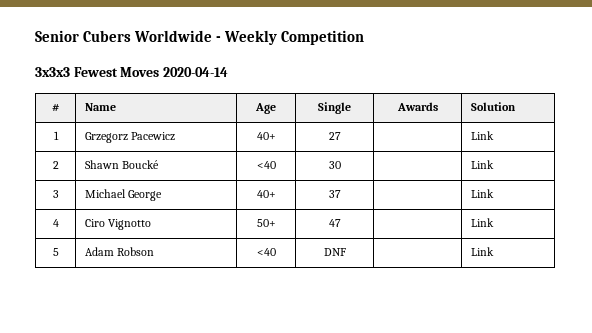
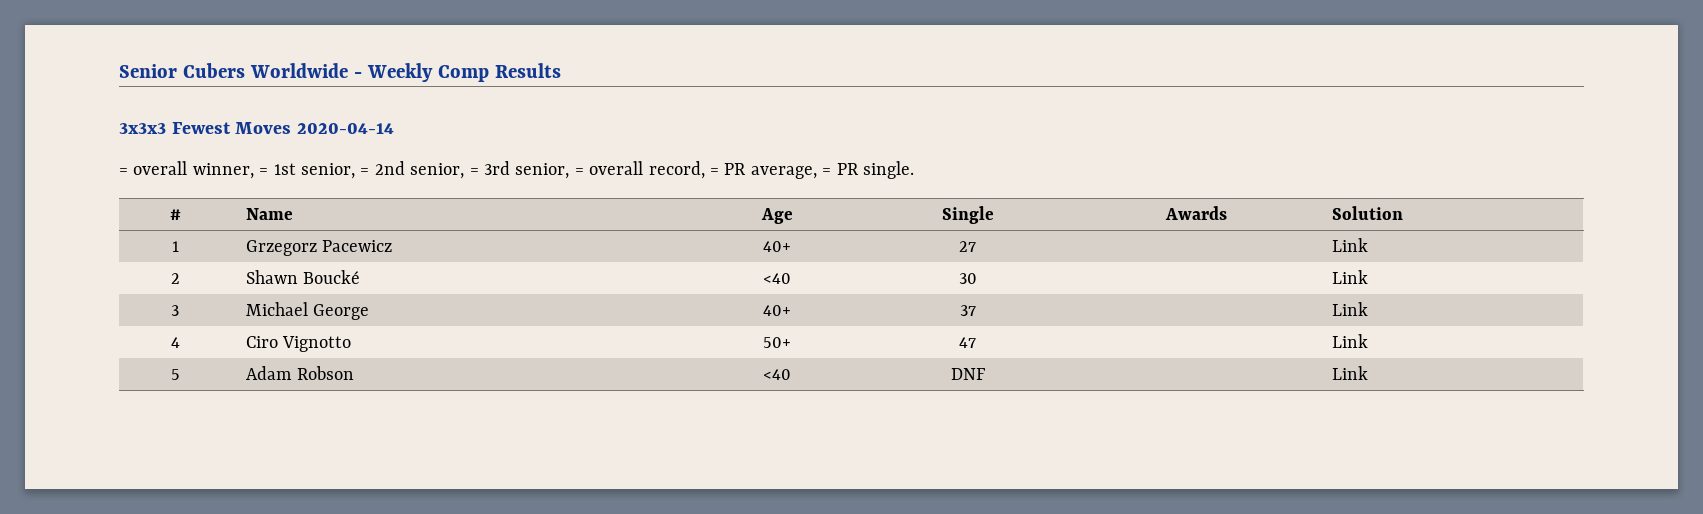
[280,30,364,45] Competition -> [437,63,561,82] Comp Results
(228, 72) none -> [119,161,914,179] // = overall winner, = 1st senior, = 2nd senior, = 3rd senior, = overall record, = PR average, = PR single.

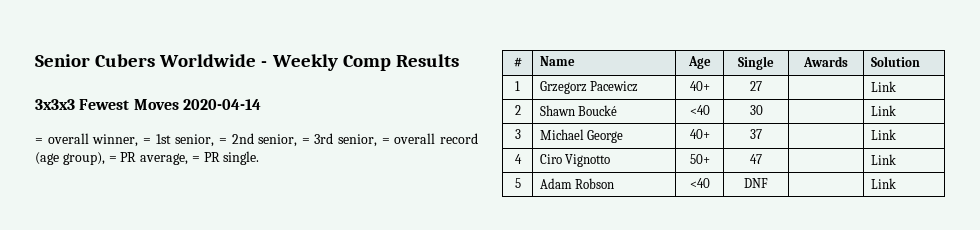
[648,161,705,179] record, -> [440,133,479,144] [35,152,105,165] record (age group),

